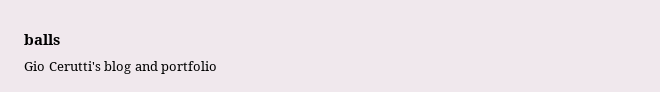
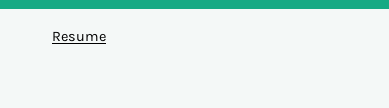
[24,34,60,45] [24,61,218,74] balls // Gio Cerutti's blog and portfolio -> [52,31,106,42] Resume

